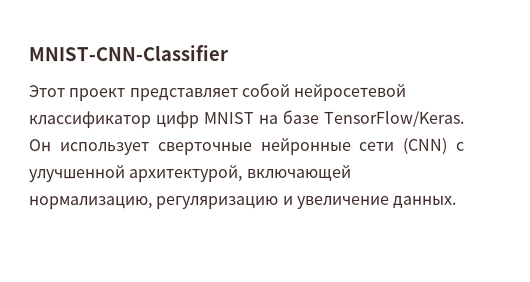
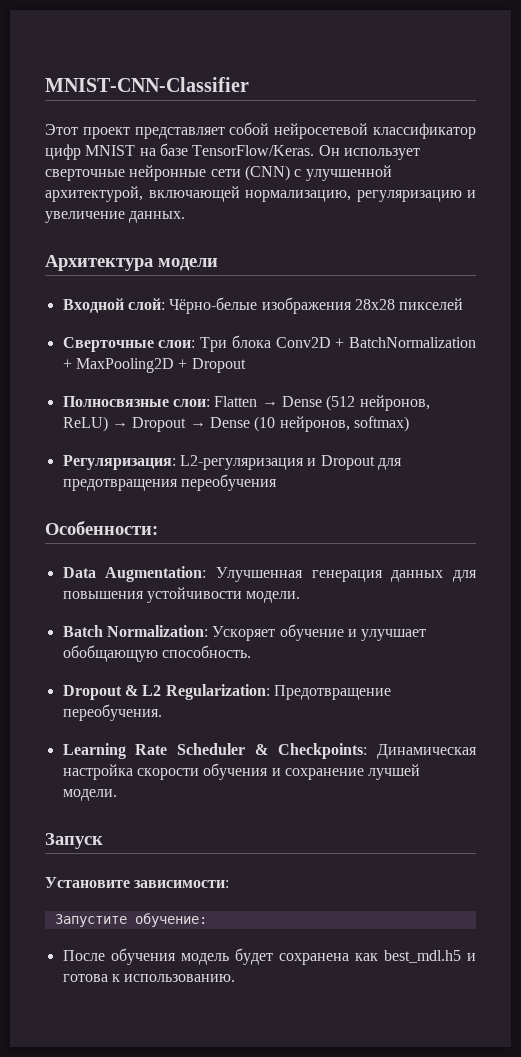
(458, 202) none -> [45,255,218,271] [62,297,464,314] [62,335,476,352] [62,358,246,373] [62,395,430,411] [62,416,409,432] [62,455,402,470] [62,474,277,491] [45,521,158,535] [62,566,478,582] [62,587,301,603] [62,624,427,641] [62,645,251,662] [62,684,391,700] [62,704,162,721] [62,743,477,759] [62,763,421,780] [62,789,117,801] [45,833,103,849] [45,877,230,888] [54,913,207,927] [62,948,477,965] [62,974,236,982] // Архитектура модели // Входной слой: Чёрно-белые изображения 28x28 пикселей // Сверточные слои: Три блока Conv2D + BatchNormalization + MaxPooling2D + Dropout // Полносвязные слои: Flatten → Dense (512 нейронов, ReLU) → Dropout → Dense (10 нейронов, softmax) // Регуляризация: L2-регуляризация и Dropout для предотвращения переобучения // Особенности: // Data Augmentation: Улучшенная генерация данных для повышения устойчивости модели. // Batch Normalization: Ускоряет обучение и улучшает обобщающую способность. // Dropout & L2 Regularization: Предотвращение переобучения. // Learning Rate Scheduler & Checkpoints: Динамическая настройка скорости обучения и сохранение лучшей модели. // Запуск // Установите зависимости: // Запустите обучение: // После обучения модель будет сохранена как best_mdl.h5 и готова к использованию.

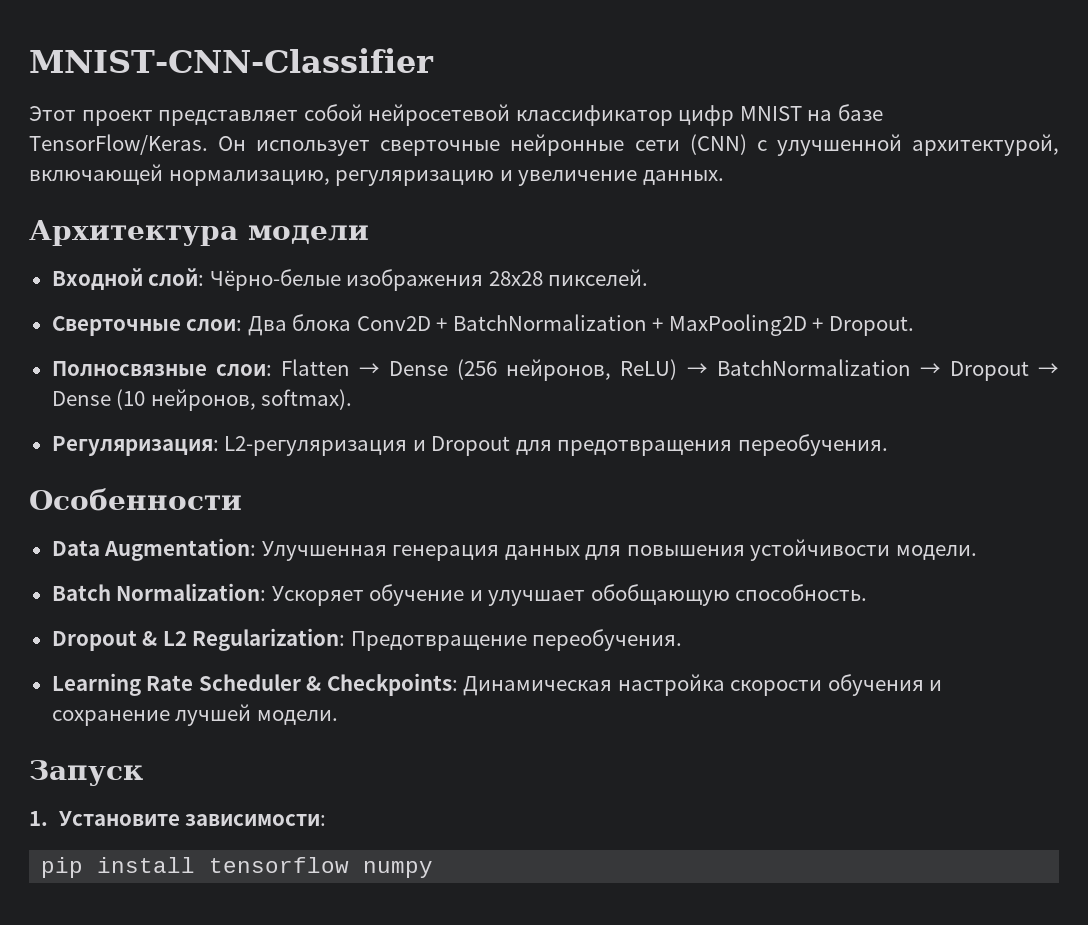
[399,298,464,310] пикселей -> [548,269,649,286] пикселей.
[200,337,228,352] Три -> [247,316,287,336] Два
[191,358,246,373] Dropout -> [828,316,914,336] Dropout.
[326,395,356,411] (512 -> [457,359,498,380] (256
(128, 425) none -> [716,359,941,376] BatchNormalization →
[353,416,409,432] softmax) -> [261,389,353,410] softmax).
[180,474,277,491] [45,521,158,535] переобучения // Особенности: -> [737,434,888,456] [29,488,242,511] переобучения. // Особенности
(103, 841) none -> [29,811,48,826] 1.
[54,913,207,927] [62,948,477,965] [62,974,236,982] Запустите обучение: // После обучения модель будет сохранена как best_mdl.h5 и готова к использованию. -> [41,857,434,878] pip install tensorflow numpy

